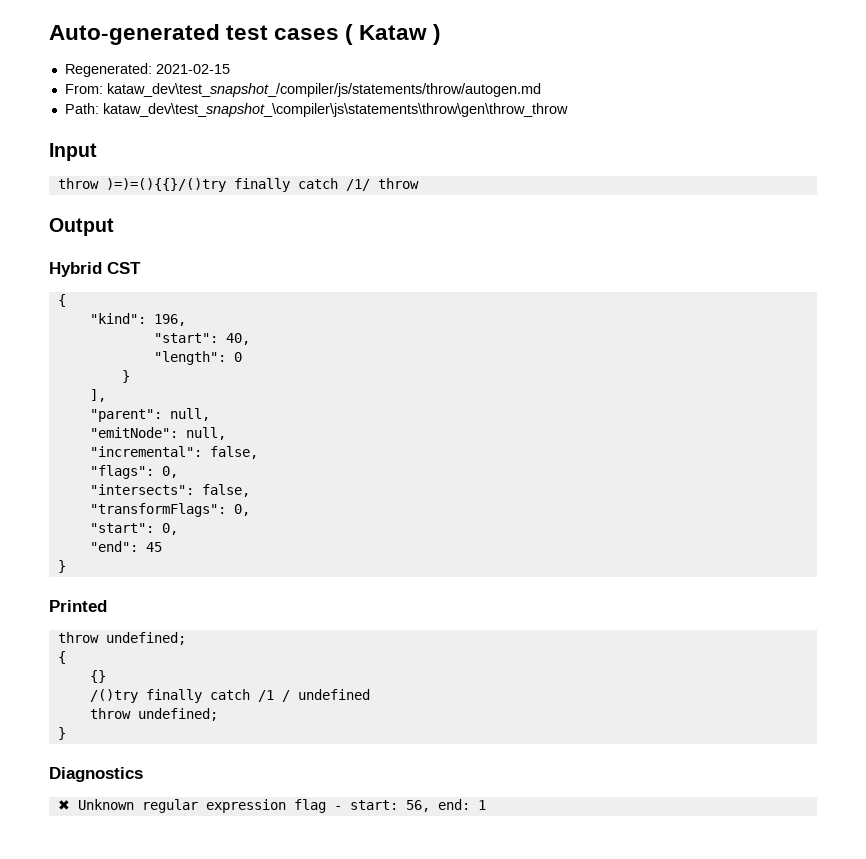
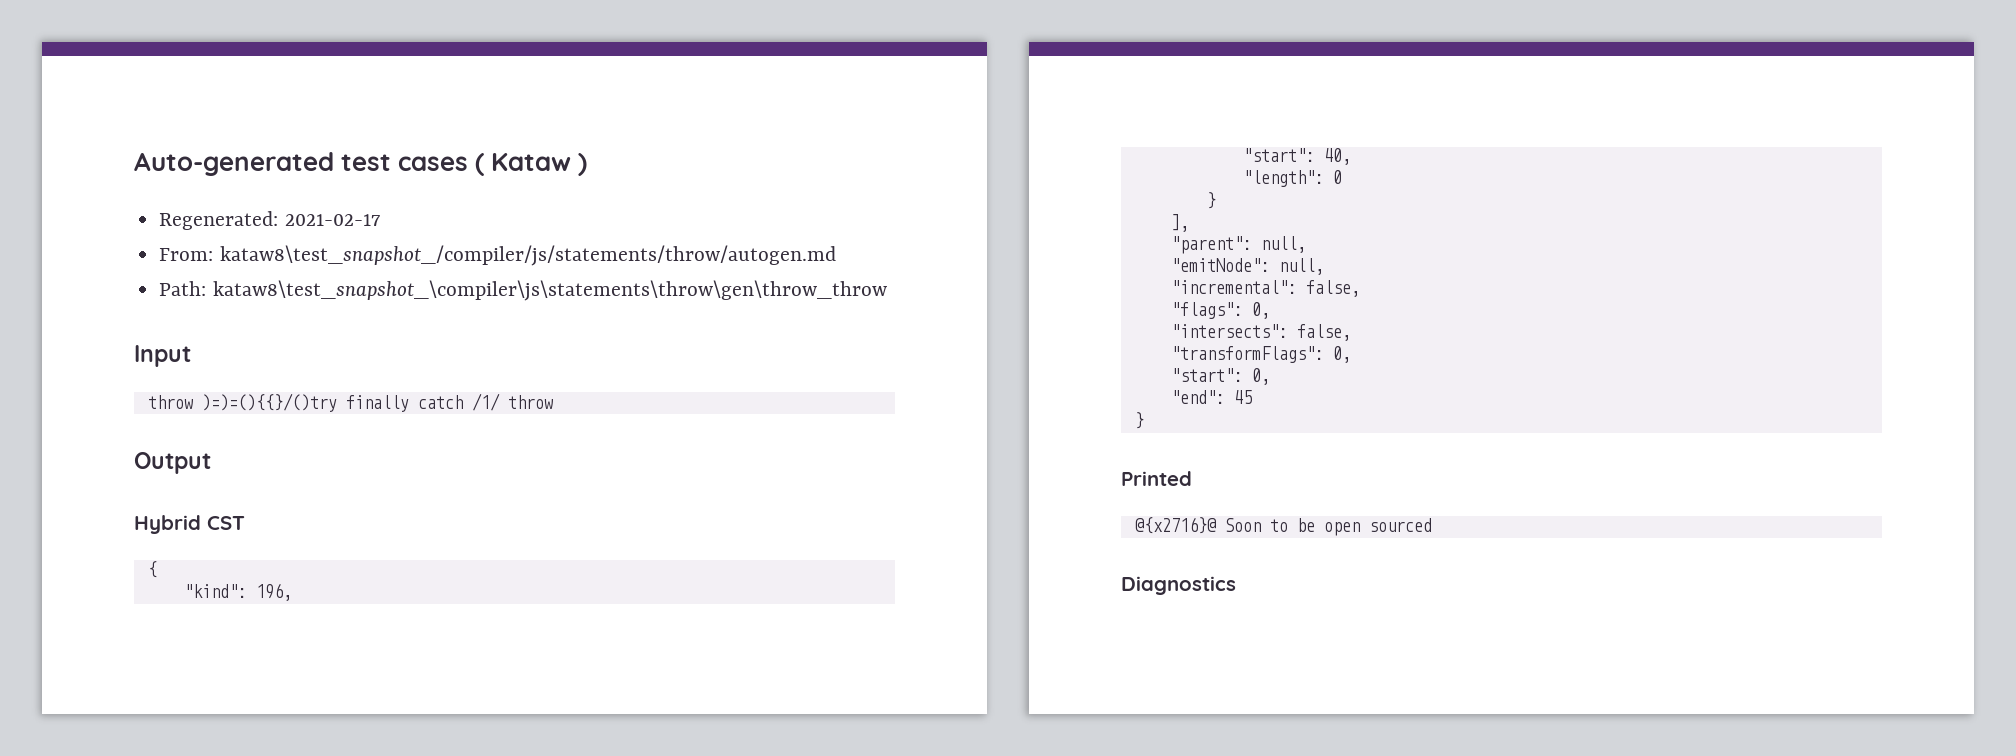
[155,64,230,74] 2021-02-15 -> [284,214,380,226] 2021-02-17
[106,83,541,97] kataw_dev\test_snapshot_/compiler/js/statements/throw/autogen.md -> [219,245,836,266] kataw8\test_snapshot_/compiler/js/statements/throw/autogen.md
[102,103,568,117] kataw_dev\test_snapshot_\compiler\js\statements\throw\gen\throw_throw -> [212,280,887,301] kataw8\test_snapshot_\compiler\js\statements\throw\gen\throw_throw
[57,632,186,645] [57,651,66,664] [89,670,106,683] [89,689,370,703] [89,708,218,721] [57,727,66,740] [49,767,143,782] [57,799,486,813] throw undefined; // { // {} // /()try finally catch /1 / undefined // throw undefined; // } // Diagnostics // ✖ Unknown regular expression flag - start: 56, end: 1 -> [1134,517,1432,536] [1121,576,1236,595] @{x2716}@ Soon to be open sourced // Diagnostics

